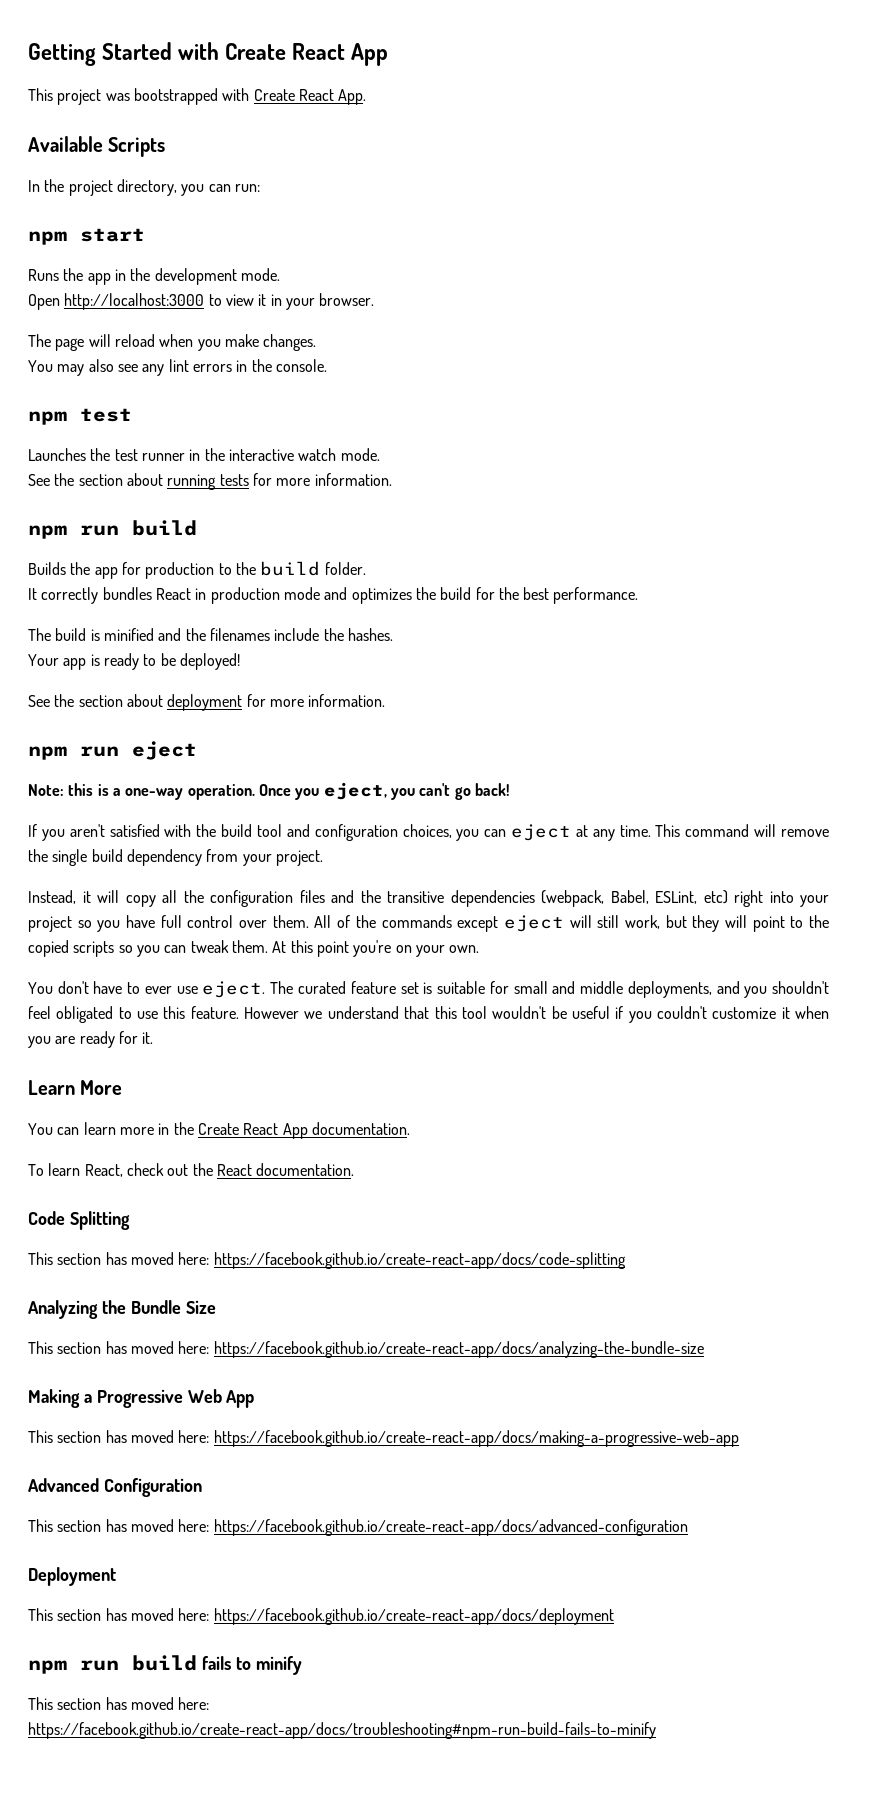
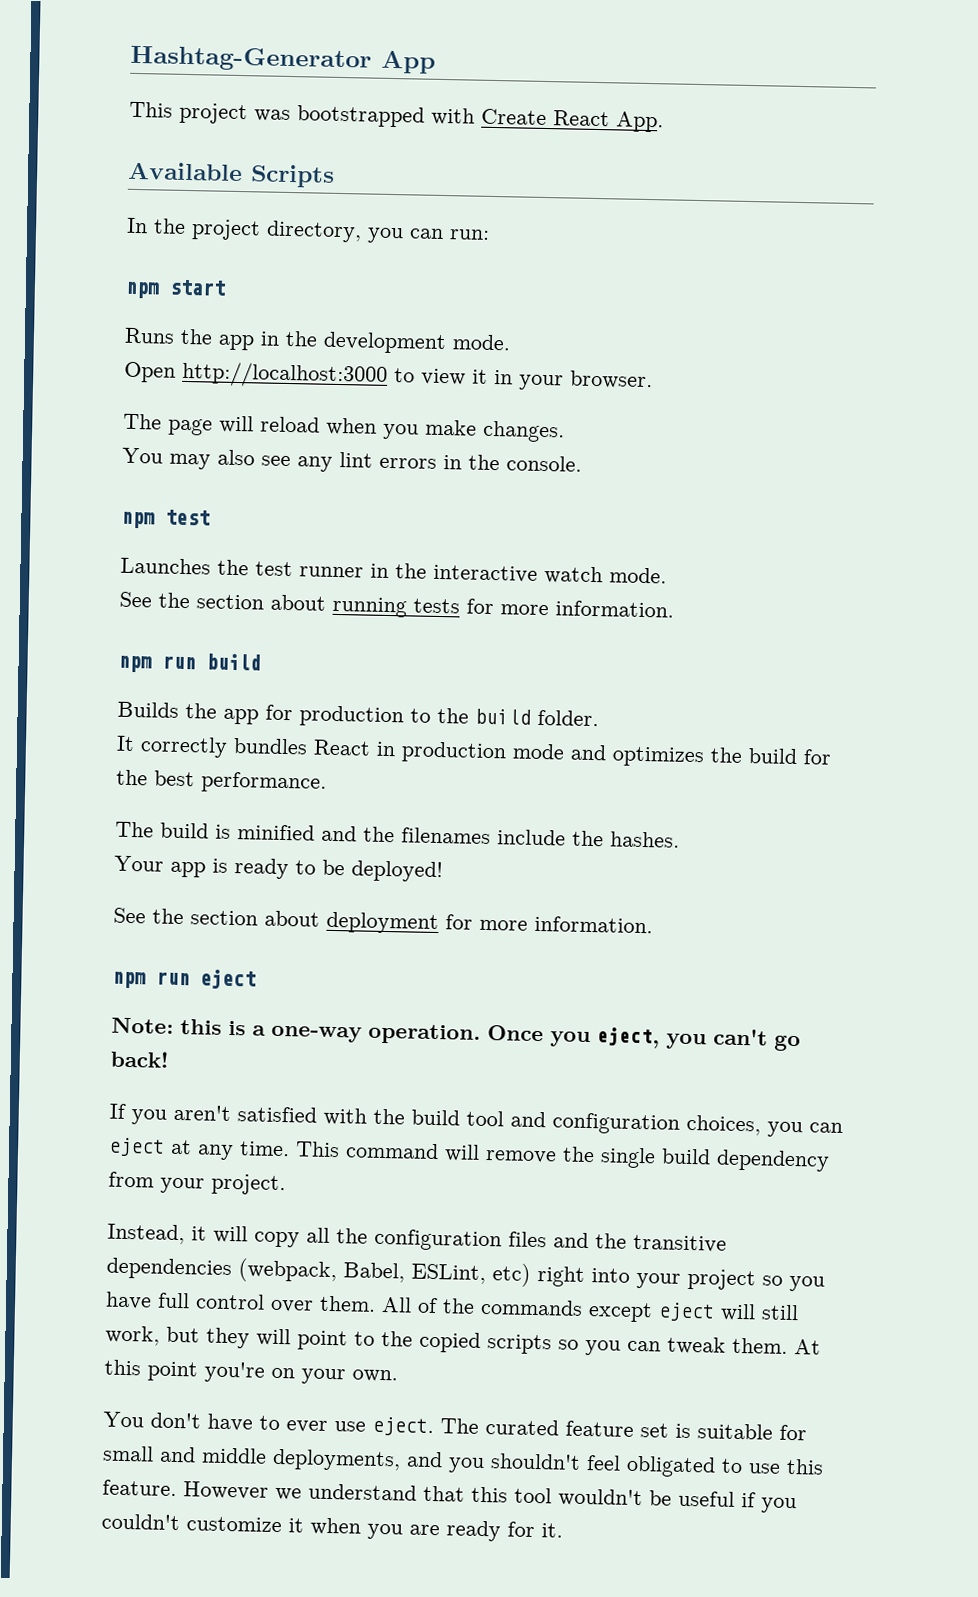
[28,42,346,66] Getting Started with Create React -> [130,45,372,73] Hashtag-Generator
[28,1080,123,1095] [28,1122,410,1139] [28,1163,355,1177] [28,1211,130,1230] [28,1252,626,1269] [28,1300,216,1319] [28,1341,704,1358] [28,1389,255,1408] [28,1430,739,1447] [28,1478,202,1497] [28,1519,688,1536] [28,1567,116,1586] [28,1608,614,1625] [28,1655,302,1675] [28,1697,210,1710] [28,1722,656,1739] // Learn More // You can learn more in the Create React App documentation. // To learn React, check out the React documentation. // Code Splitting // This section has moved here: https://facebook.github.io/create-react-app/docs/code-splitting // Analyzing the Bundle Size // This section has moved here: https://facebook.github.io/create-react-app/docs/analyzing-the-bundle-size // Making a Progressive Web App // This section has moved here: https://facebook.github.io/create-react-app/docs/making-a-progressive-web-app // Advanced Configuration // This section has moved here: https://facebook.github.io/create-react-app/docs/advanced-configuration // Deployment // This section has moved here: https://facebook.github.io/create-react-app/docs/deployment // npm run build fails to minify // This section has moved here: https://facebook.github.io/create-react-app/docs/troubleshooting#npm-run-build-fails-to-minify -> (563, 1530) none

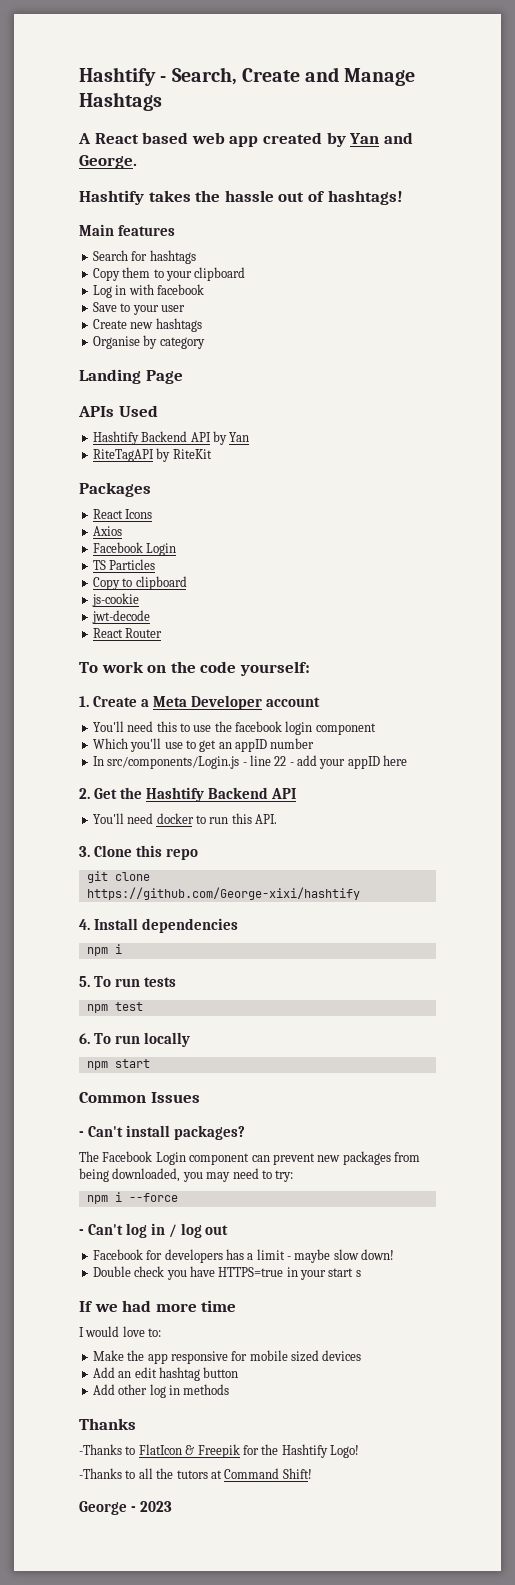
[130,45,436,74] [129,101,664,133] [128,161,335,188] [126,217,490,244] [125,279,226,299] [124,327,511,355] [124,360,653,391] [123,413,565,443] [122,447,582,472] [121,509,210,529] [120,557,667,585] [119,591,674,618] [118,653,262,673] [117,701,599,728] [116,735,832,768] [116,769,327,794] [115,821,680,848] [114,855,443,883] [113,907,653,935] [112,969,256,990] [111,1017,801,1052] [110,1050,169,1068] [109,1103,843,1138] [108,1137,830,1172] [108,1171,286,1196] [107,1223,727,1253] [106,1257,825,1292] [105,1291,799,1323] [105,1325,821,1356] [104,1359,398,1385] [103,1411,807,1441] [102,1445,824,1478] [102,1479,797,1514] [101,1513,563,1542] Hashtag-Generator App // This project was bootstrapped with Create React App. // Available Scripts // In the project directory, you can run: // npm start // Runs the app in the development mode. // Open http://localhost:3000 to view it in your browser. // The page will reload when you make changes. // You may also see any lint errors in the console. // npm test // Launches the test runner in the interactive watch mode. // See the section about running tests for more information. // npm run build // Builds the app for production to the build folder. // It correctly bundles React in production mode and optimizes the build for the best performance. // The build is minified and the filenames include the hashes. // Your app is ready to be deployed! // See the section about deployment for more information. // npm run eject // Note: this is a one-way operation. Once you eject, you can't go back! // If you aren't satisfied with the build tool and configuration choices, you can eject at any time. This command will remove the single build dependency from your project. // Instead, it will copy all the configuration files and the transitive dependencies (webpack, Babel, ESLint, etc) right into your project so you have full control over them. All of the commands except eject will still work, but they will point to the copied scripts so you can tweak them. At this point you're on your own. // You don't have to ever use eject. The curated feature set is suitable for small and middle deployments, and you shouldn't feel obligated to use this feature. However we understand that this tool wouldn't be useful if you couldn't customize it when you are ready for it. -> [79,67,416,86] [79,92,162,111] [78,132,413,147] [79,155,137,169] [79,190,403,205] [79,224,175,236] [92,250,196,264] [92,267,246,281] [92,284,204,298] [92,302,185,315] [92,318,202,332] [92,335,205,349] [79,369,183,384] [78,405,158,417] [92,431,250,445] [92,448,212,462] [79,482,151,497] [92,509,153,519] [92,526,122,536] [92,542,177,556] [92,559,156,570] [92,576,187,590] [91,593,139,607] [91,610,150,624] [92,628,163,638] [79,661,310,676] [79,695,320,710] [92,721,376,735] [92,738,315,752] [92,755,408,769] [79,787,296,802] [92,813,277,824] [79,845,198,860] [86,871,150,883] [86,887,360,900] [79,918,238,933] [86,944,122,956] [79,976,176,987] [86,1002,143,1013] [79,1032,190,1047] [86,1059,150,1070] [79,1092,200,1103] [79,1125,245,1140] [79,1151,420,1165] [79,1168,294,1182] [86,1192,178,1204] [79,1223,229,1238] [92,1249,395,1263] [92,1266,361,1280] [79,1300,237,1312] [79,1326,162,1337] [92,1350,362,1364] [92,1367,239,1381] [92,1384,230,1398] [79,1418,136,1430] [79,1444,359,1458] [79,1468,312,1479] [79,1501,172,1515] Hashtify - Search, Create and Manage Hashtags // A React based web app created by Yan and George. // Hashtify takes the hassle out of hashtags! // Main features // Search for hashtags // Copy them to your clipboard // Log in with facebook // Save to your user // Create new hashtags // Organise by category // Landing Page // APIs Used // Hashtify Backend API by Yan // RiteTagAPI by RiteKit // Packages // React Icons // Axios // Facebook Login // TS Particles // Copy to clipboard // js-cookie // jwt-decode // React Router // To work on the code yourself: // 1. Create a Meta Developer account // You'll need this to use the facebook login component // Which you'll use to get an appID number // In src/components/Login.js - line 22 - add your appID here // 2. Get the Hashtify Backend API // You'll need docker to run this API. // 3. Clone this repo // git clone https://github.com/George-xixi/hashtify // 4. Install dependencies // npm i // 5. To run tests // npm test // 6. To run locally // npm start // Common Issues // - Can't install packages? // The Facebook Login component can prevent new packages from being downloaded, you may need to try: // npm i --force // - Can't log in / log out // Facebook for developers has a limit - maybe slow down! // Double check you have HTTPS=true in your start s // If we had more time // I would love to: // Make the app responsive for mobile sized devices // Add an edit hashtag button // Add other log in methods // Thanks // -Thanks to FlatIcon & Freepik for the Hashtify Logo! // -Thanks to all the tutors at Command Shift! // George - 2023

